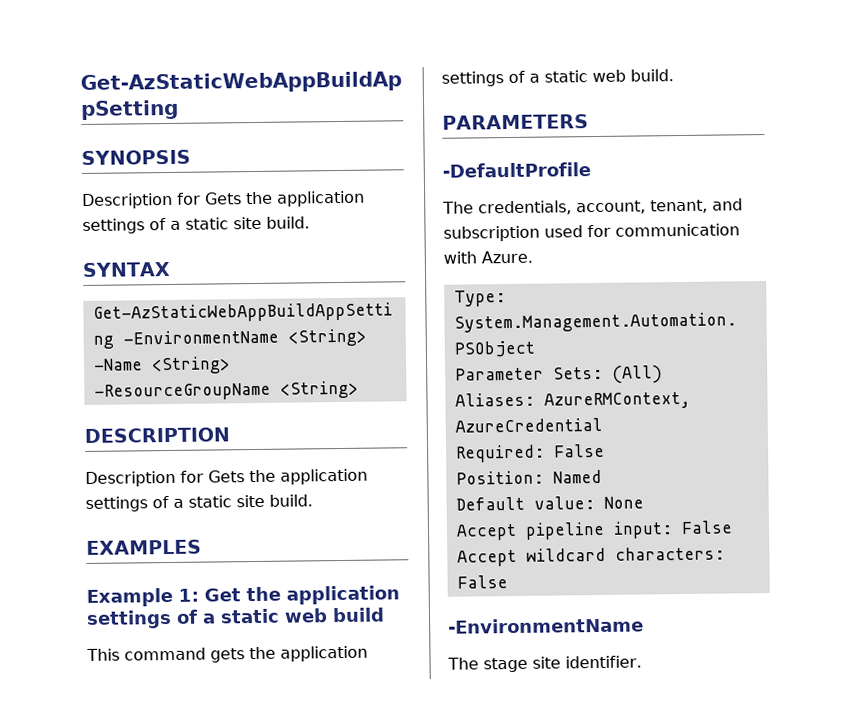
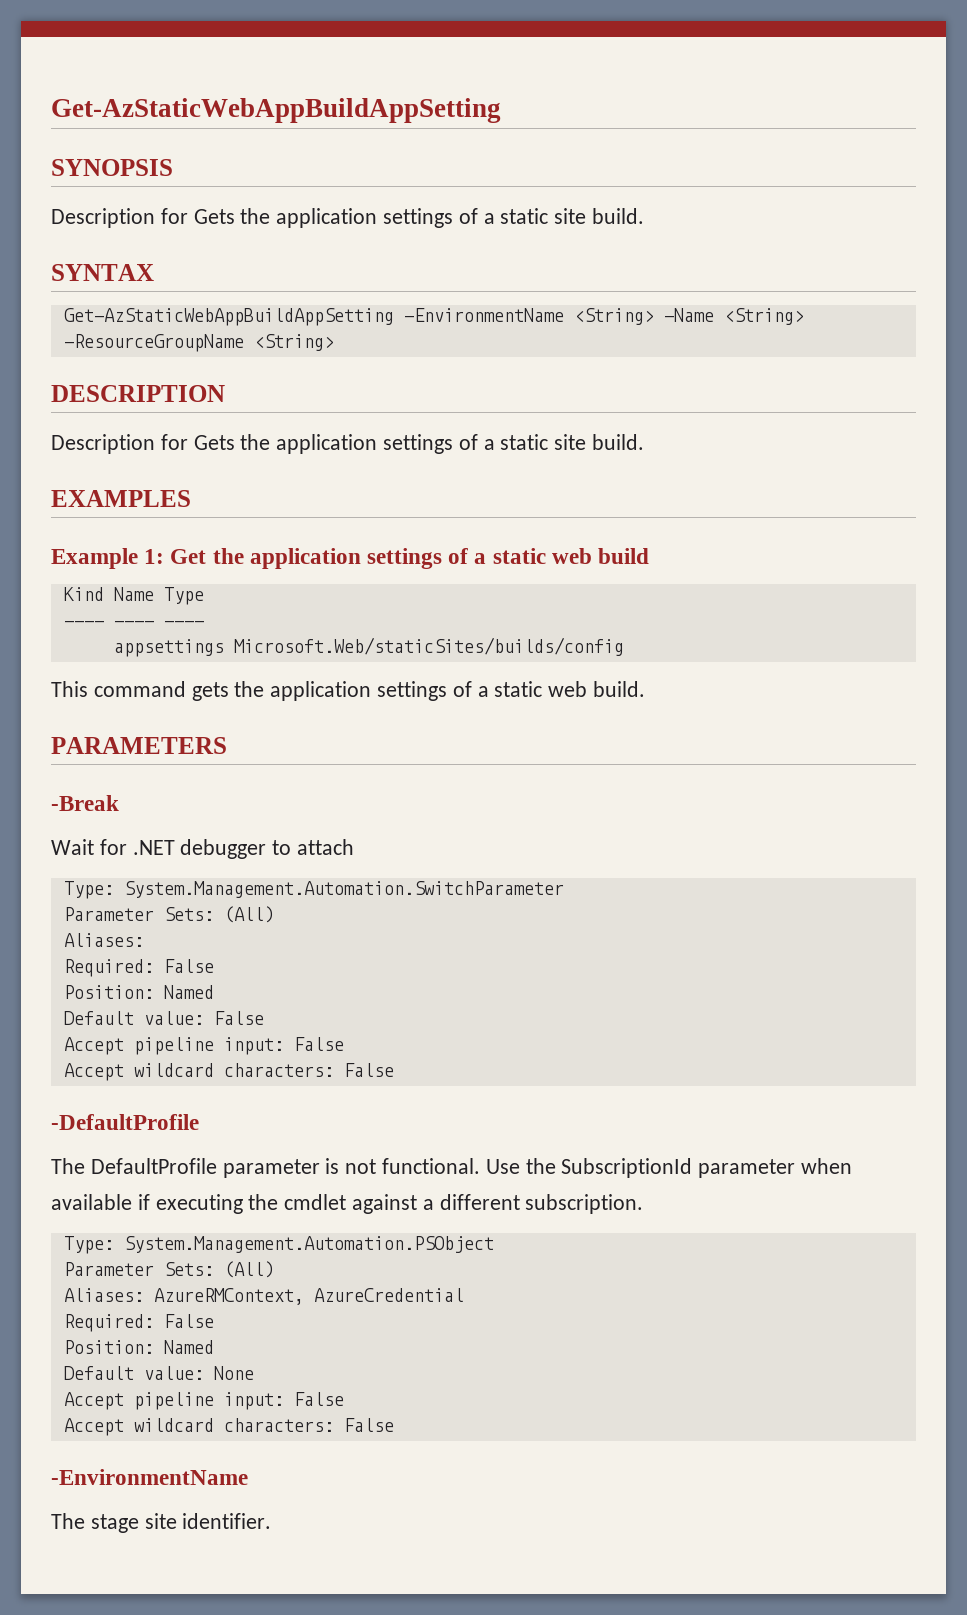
(385, 615) none -> [63,587,204,605] [63,621,204,627] [113,637,624,657] // Kind Name Type // ---- ---- ---- // appsettings Microsoft.Web/staticSites/builds/config
[442,162,591,178] [442,198,743,216] [443,223,740,242] [443,250,533,264] -DefaultProfile // The credentials, account, tenant, and subscription used for communication with Azure. -> [51,795,119,811] [51,839,355,859] [63,881,564,899] [63,906,274,923] [63,933,144,947] [63,959,214,977] [63,985,214,999] [63,1011,264,1025] [63,1037,344,1055] [63,1063,394,1081] [51,1114,199,1130] [51,1158,853,1178] [51,1194,644,1214] -Break // Wait for .NET debugger to attach // Type: System.Management.Automation.SwitchParameter // Parameter Sets: (All) // Aliases: // Required: False // Position: Named // Default value: False // Accept pipeline input: False // Accept wildcard characters: False // -DefaultProfile // The DefaultProfile parameter is not functional. Use the SubscriptionId parameter when available if executing the cmdlet against a different subscription.

